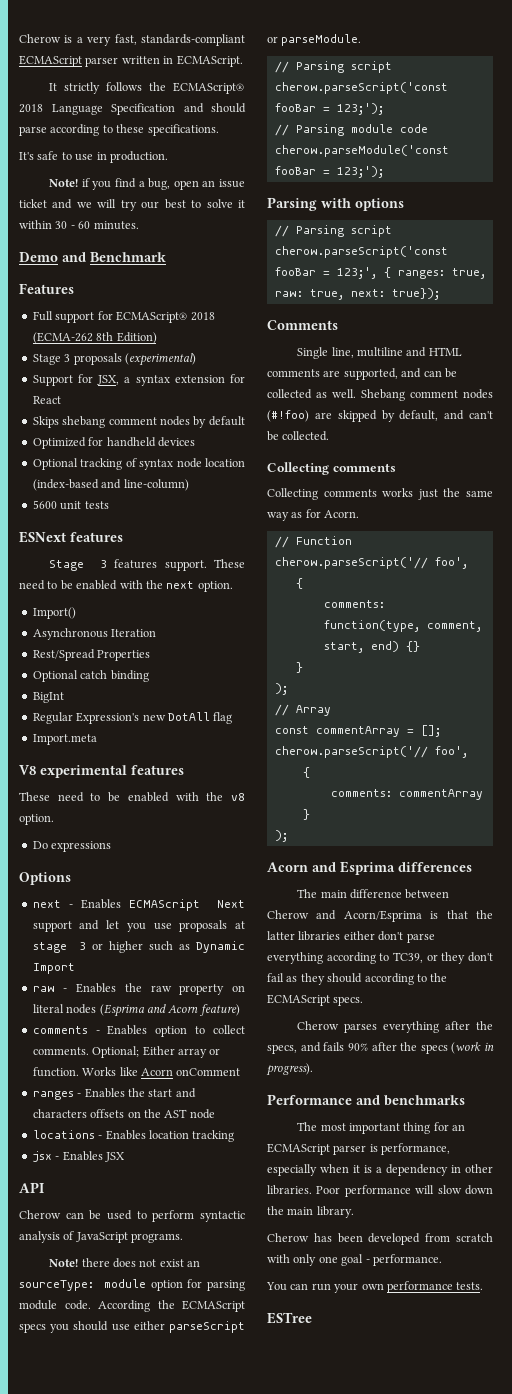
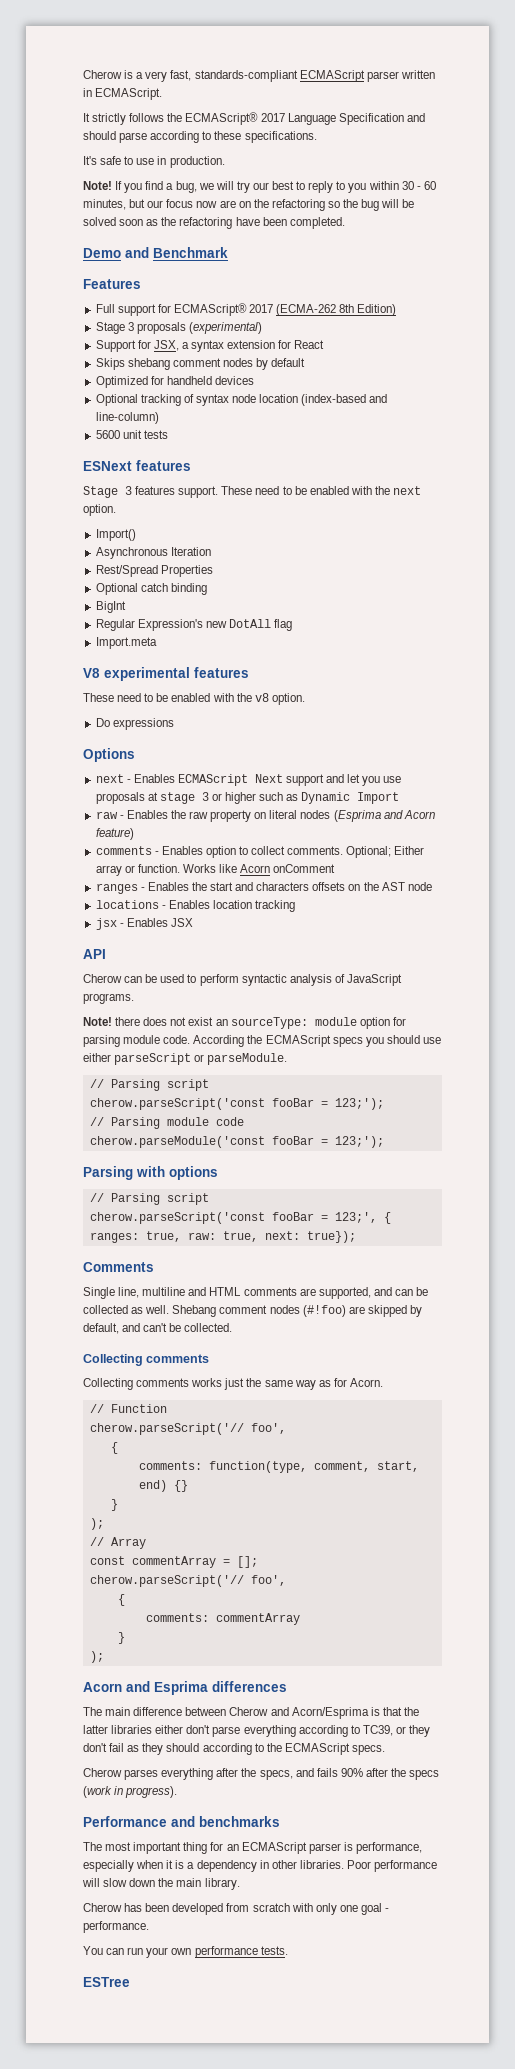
[19,104,43,113] 2018 -> [260,113,285,122] 2017
[81,178,90,187] if -> [115,181,123,190] If
[173,179,245,190] [19,199,73,209] open an issue ticket and -> (197, 187) none
[206,199,246,208] solve it -> [308,181,367,193] reply to you
[93,221,139,230] minutes. -> [83,199,415,211] [83,217,345,229] minutes, but our focus now are on the refactoring so the bug will be solved soon as the refactoring have been completed.
[191,312,216,321] 2018 -> [249,304,274,313] 2017

